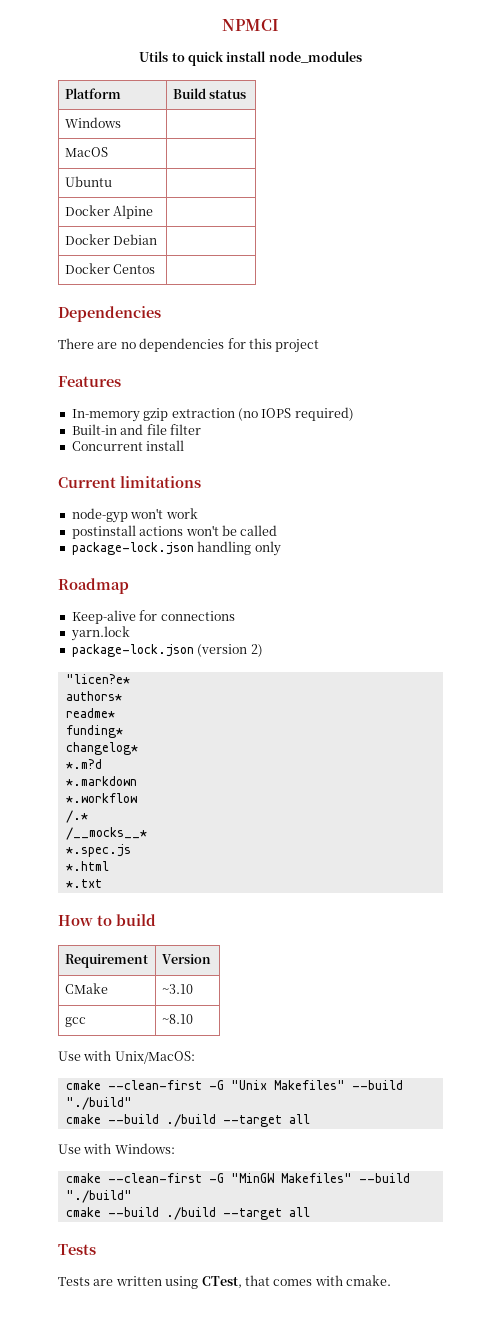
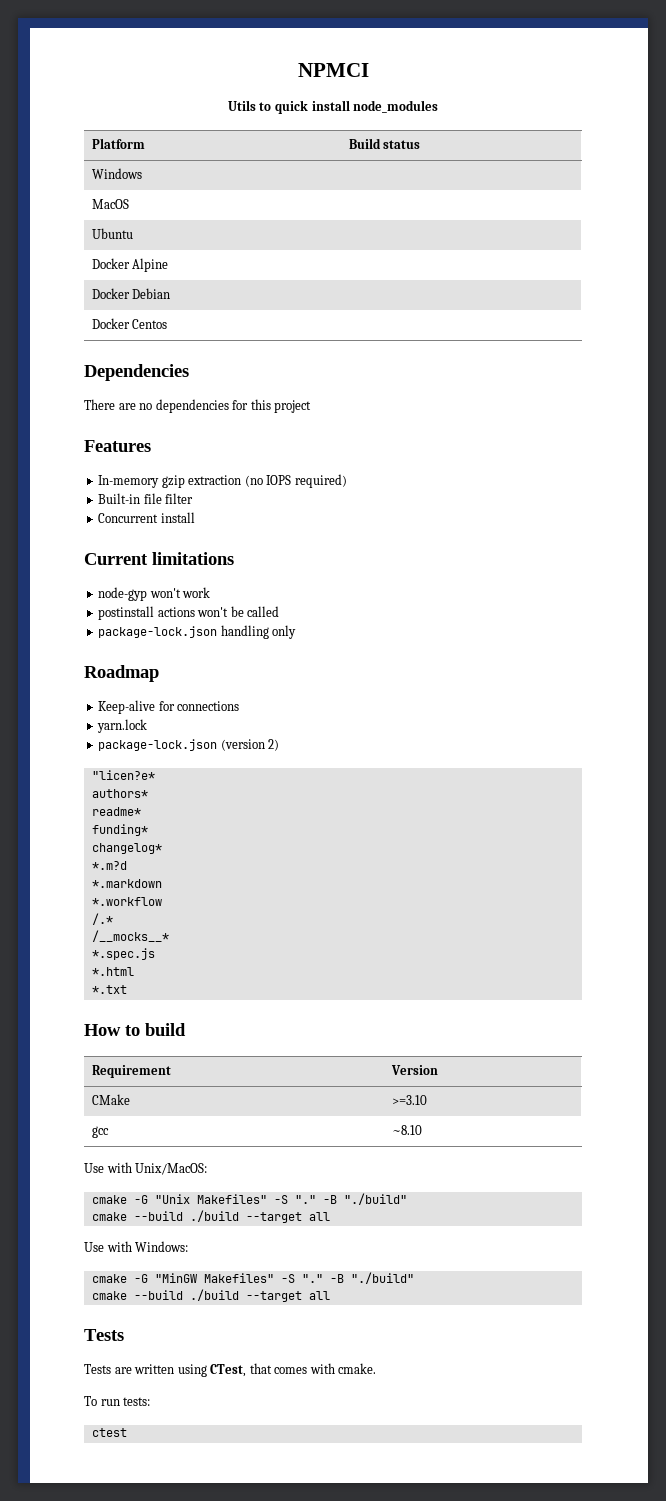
[120,424,144,435] and -> (141, 498) none
[161,984,193,994] ~3.10 -> [391,1095,427,1105] >=3.10
[107,1080,202,1090] --clean-first -> (127, 1199) none
[351,1080,403,1090] --build -> [273,1195,337,1204] -S "." -B
[107,1173,202,1183] --clean-first -> (127, 1278) none
[358,1173,410,1183] --build -> [280,1274,344,1283] -S "." -B
(391, 1280) none -> [84,1396,151,1406] [91,1428,127,1437] // To run tests: // ctest

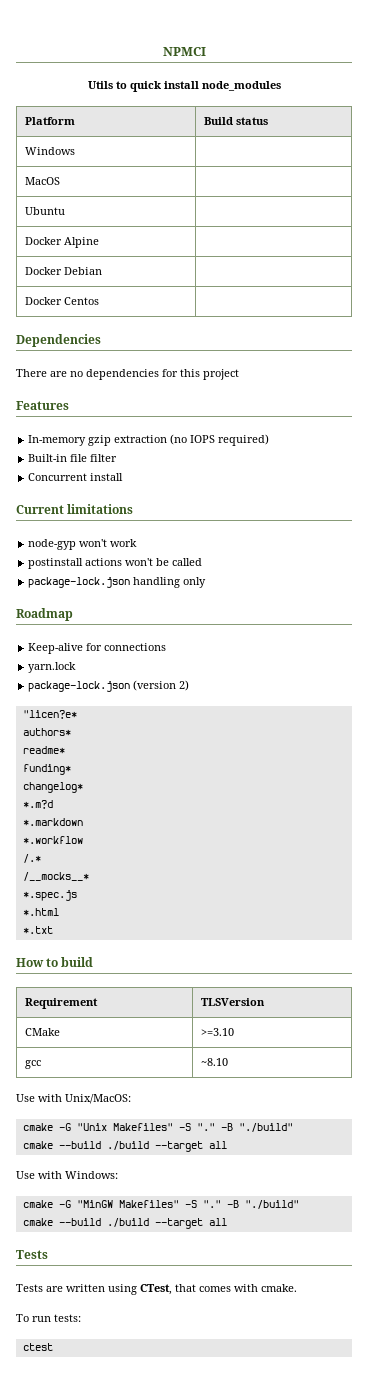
[390,1065,438,1075] Version -> [200,998,265,1006] TLSVersion

